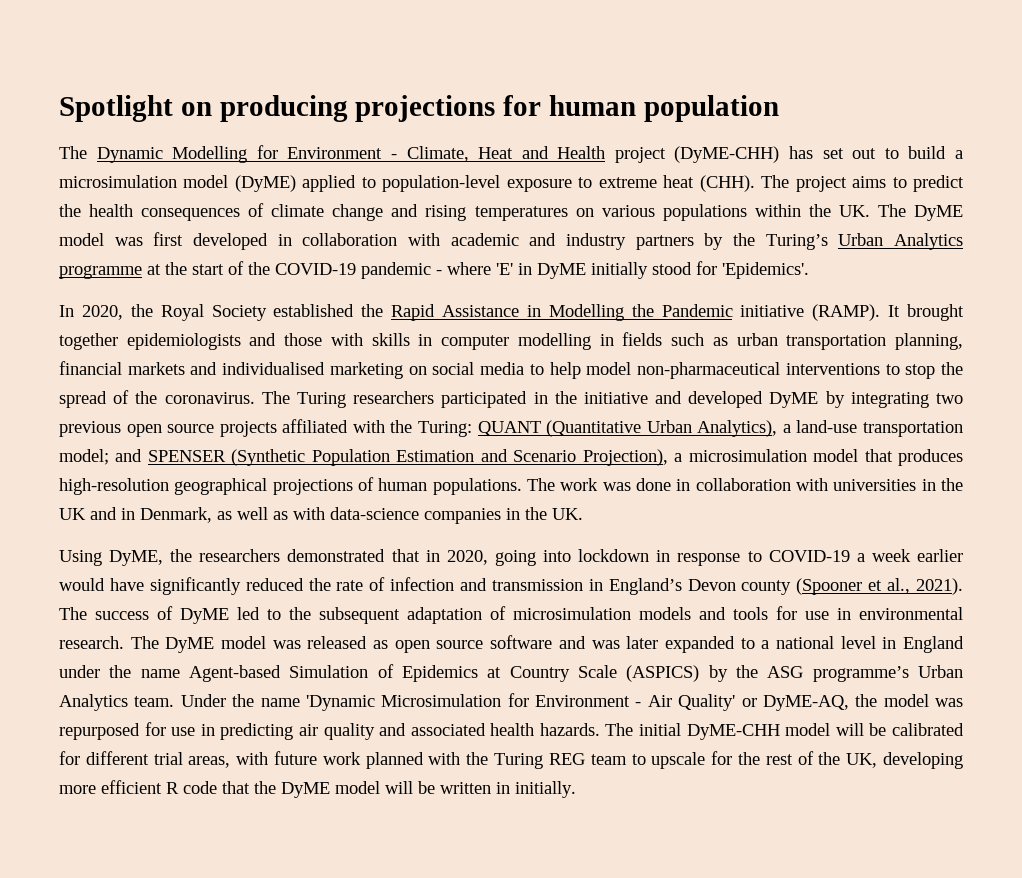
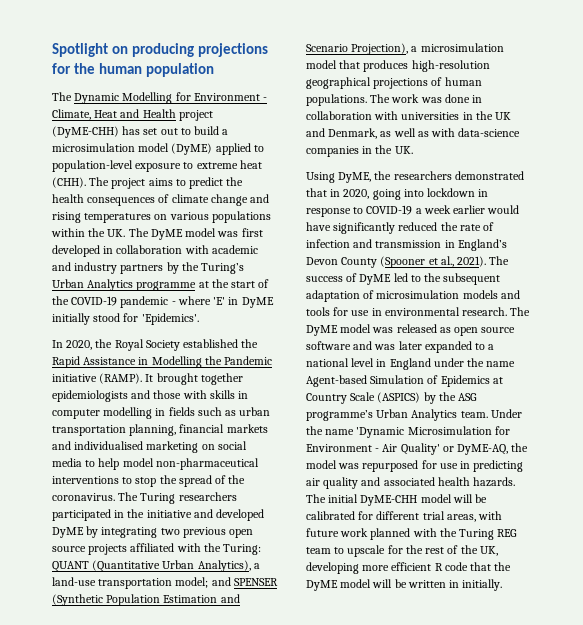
(542, 105) none -> [73,63,95,74] the
[121,508,135,520] in -> (325, 132) none
[741,580,792,595] county -> [341,257,378,268] County

